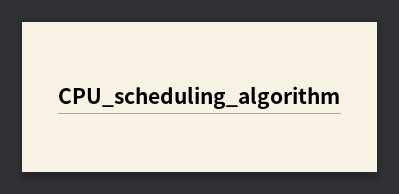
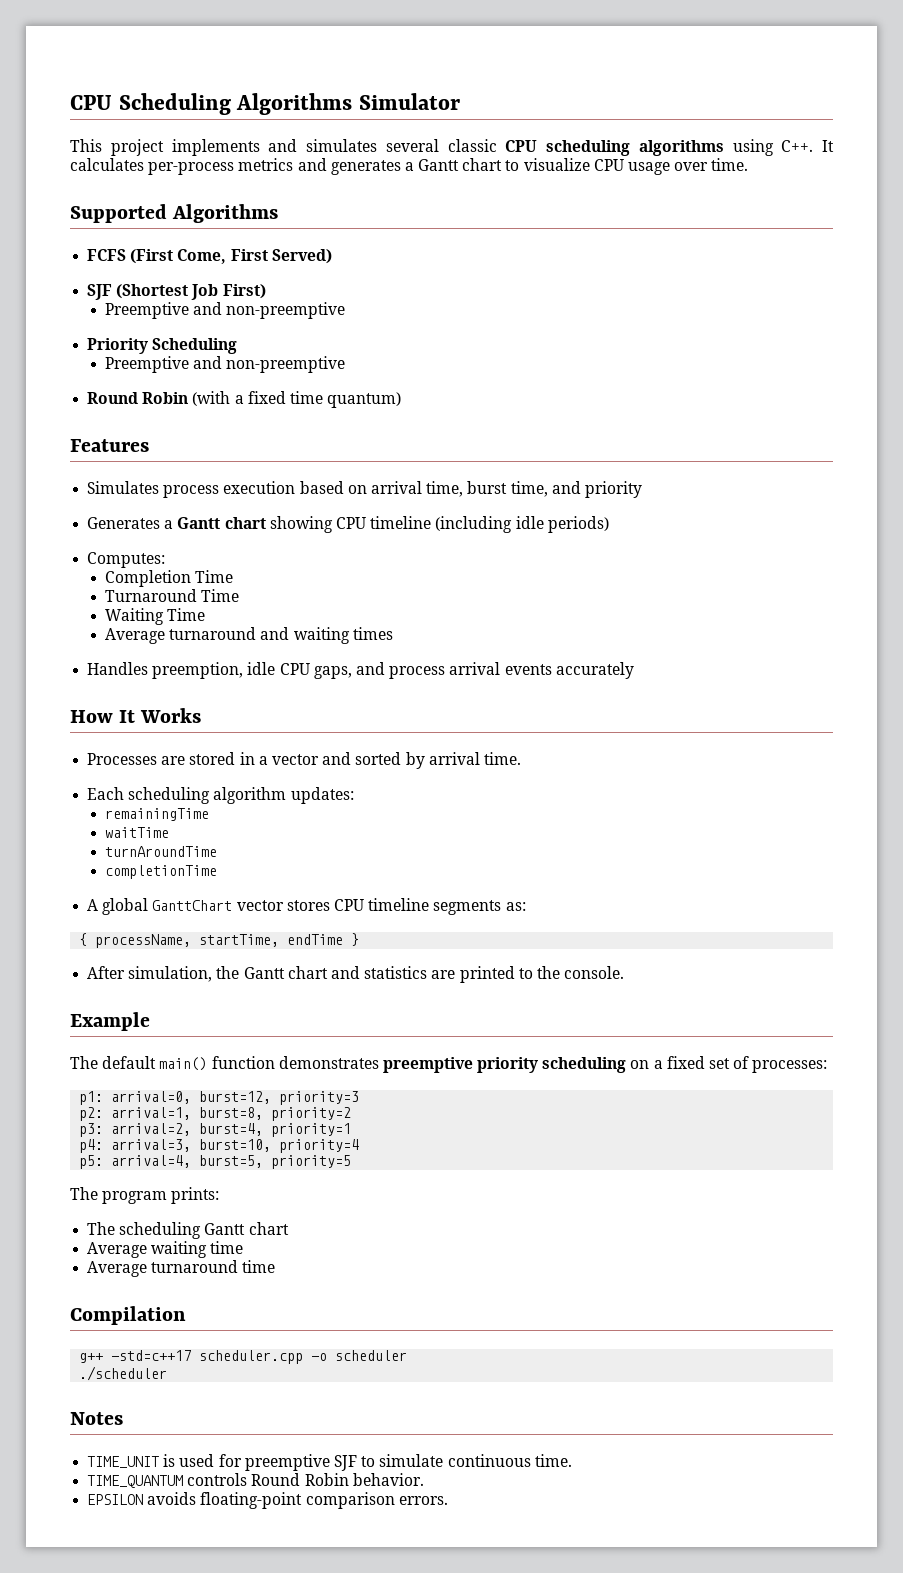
[58,86,340,109] CPU_scheduling_algorithm -> [70,93,460,115] [70,139,834,156] [70,158,749,175] [70,204,279,223] [87,249,332,264] [87,284,266,300] [105,302,346,319] [87,338,238,354] [105,356,346,373] [87,391,402,408] [70,439,149,452] [87,481,642,498] [87,516,609,533] [87,552,166,568] [105,570,234,587] [105,589,240,602] [105,608,206,625] [105,627,393,644] [87,662,634,679] [70,708,202,723] [87,752,521,769] [87,787,354,804] [105,808,210,821] [105,827,170,838] [105,846,218,857] [105,865,218,879] [87,898,526,915] [79,933,360,948] [87,966,625,983] [70,1012,150,1031] [70,1056,828,1073] [79,1091,360,1105] [79,1107,352,1121] [79,1123,352,1137] [79,1139,360,1153] [79,1155,352,1169] [70,1187,220,1204] [87,1222,289,1239] [87,1241,244,1258] [87,1260,276,1277] [70,1306,186,1325] [79,1350,408,1364] [79,1366,168,1381] [70,1412,123,1425] [87,1454,572,1471] [87,1473,424,1488] [87,1492,448,1509] CPU Scheduling Algorithms Simulator // This project implements and simulates several classic CPU scheduling algorithms using C++. It calculates per-process metrics and generates a Gantt chart to visualize CPU usage over time. // Supported Algorithms // FCFS (First Come, First Served) // SJF (Shortest Job First) // Preemptive and non-preemptive // Priority Scheduling // Preemptive and non-preemptive // Round Robin (with a fixed time quantum) // Features // Simulates process execution based on arrival time, burst time, and priority // Generates a Gantt chart showing CPU timeline (including idle periods) // Computes: // Completion Time // Turnaround Time // Waiting Time // Average turnaround and waiting times // Handles preemption, idle CPU gaps, and process arrival events accurately // How It Works // Processes are stored in a vector and sorted by arrival time. // Each scheduling algorithm updates: // remainingTime // waitTime // turnAroundTime // completionTime // A global GanttChart vector stores CPU timeline segments as: // { processName, startTime, endTime } // After simulation, the Gantt chart and statistics are printed to the console. // Example // The default main() function demonstrates preemptive priority scheduling on a fixed set of processes: // p1: arrival=0, burst=12, priority=3 // p2: arrival=1, burst=8, priority=2 // p3: arrival=2, burst=4, priority=1 // p4: arrival=3, burst=10, priority=4 // p5: arrival=4, burst=5, priority=5 // The program prints: // The scheduling Gantt chart // Average waiting time // Average turnaround time // Compilation // g++ -std=c++17 scheduler.cpp -o scheduler // ./scheduler // Notes // TIME_UNIT is used for preemptive SJF to simulate continuous time. // TIME_QUANTUM controls Round Robin behavior. // EPSILON avoids floating-point comparison errors.

